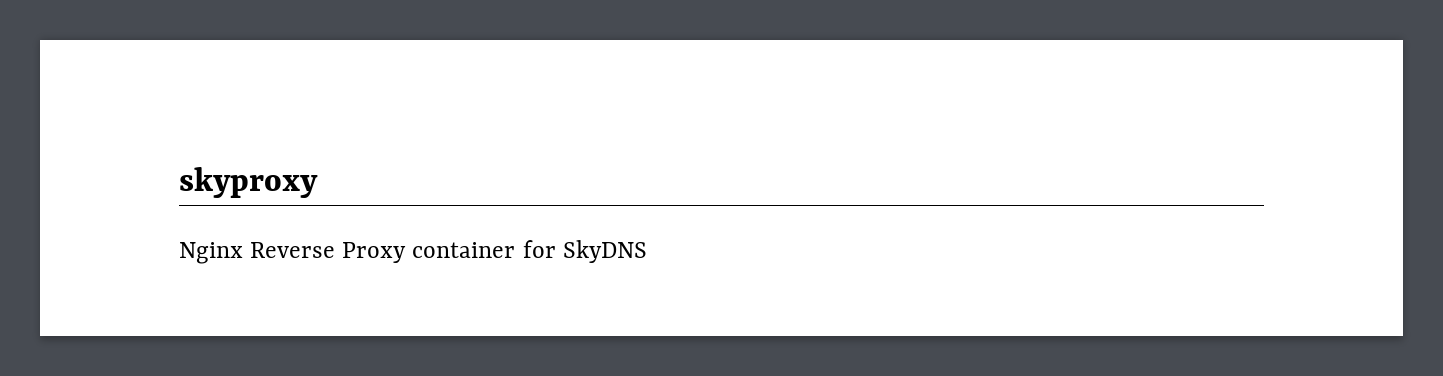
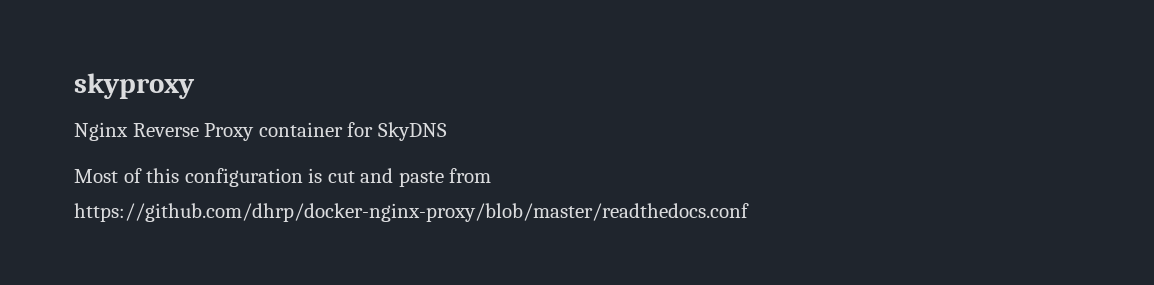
(647, 251) none -> [74,168,492,187] [74,203,749,222] // Most of this configuration is cut and paste from https://github.com/dhrp/docker-nginx-proxy/blob/master/readthedocs.conf

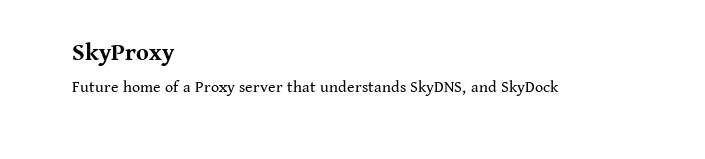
[74,73,195,99] [74,122,447,141] [74,168,492,187] [74,203,749,222] skyproxy // Nginx Reverse Proxy container for SkyDNS // Most of this configuration is cut and paste from https://github.com/dhrp/docker-nginx-proxy/blob/master/readthedocs.conf -> [72,42,175,66] [72,80,559,96] SkyProxy // Future home of a Proxy server that understands SkyDNS, and SkyDock

